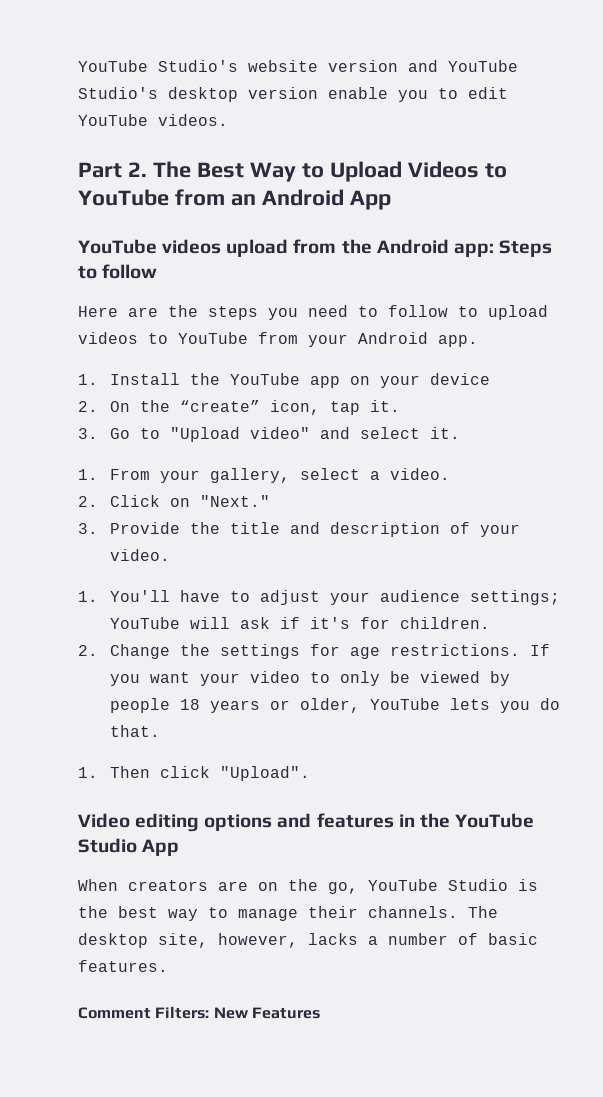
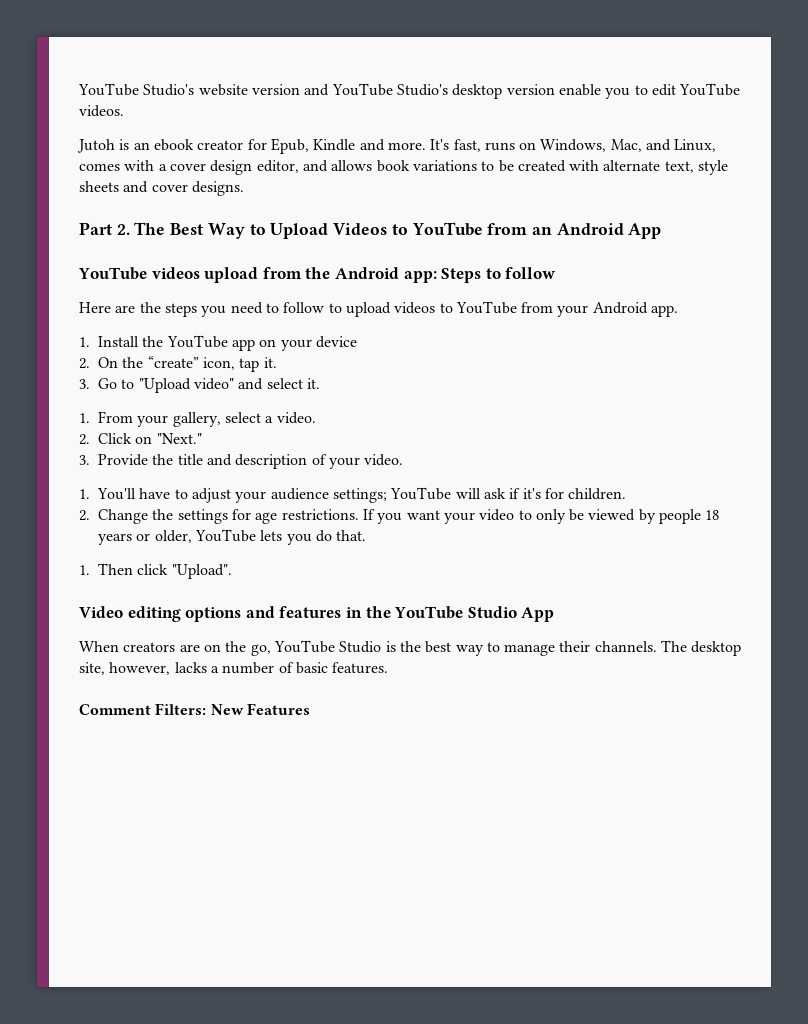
(228, 120) none -> [77,138,717,154] [79,160,729,175] [79,181,244,196] // Jutoh is an ebook creator for Epub, Kindle and more. It's fast, runs on Windows, Mac, and Linux, comes with a cover design editor, and allows book variations to be created with alternate text, style sheets and cover designs.

